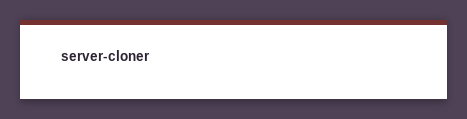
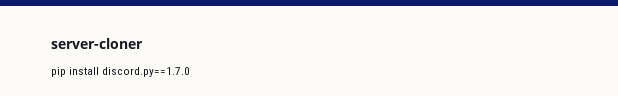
(150, 55) none -> [51,67,191,77] // pip install discord.py==1.7.0

